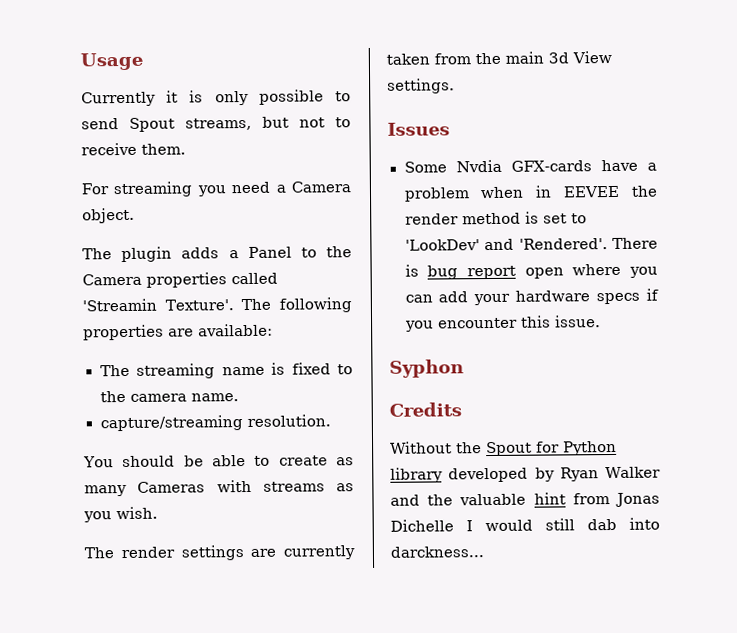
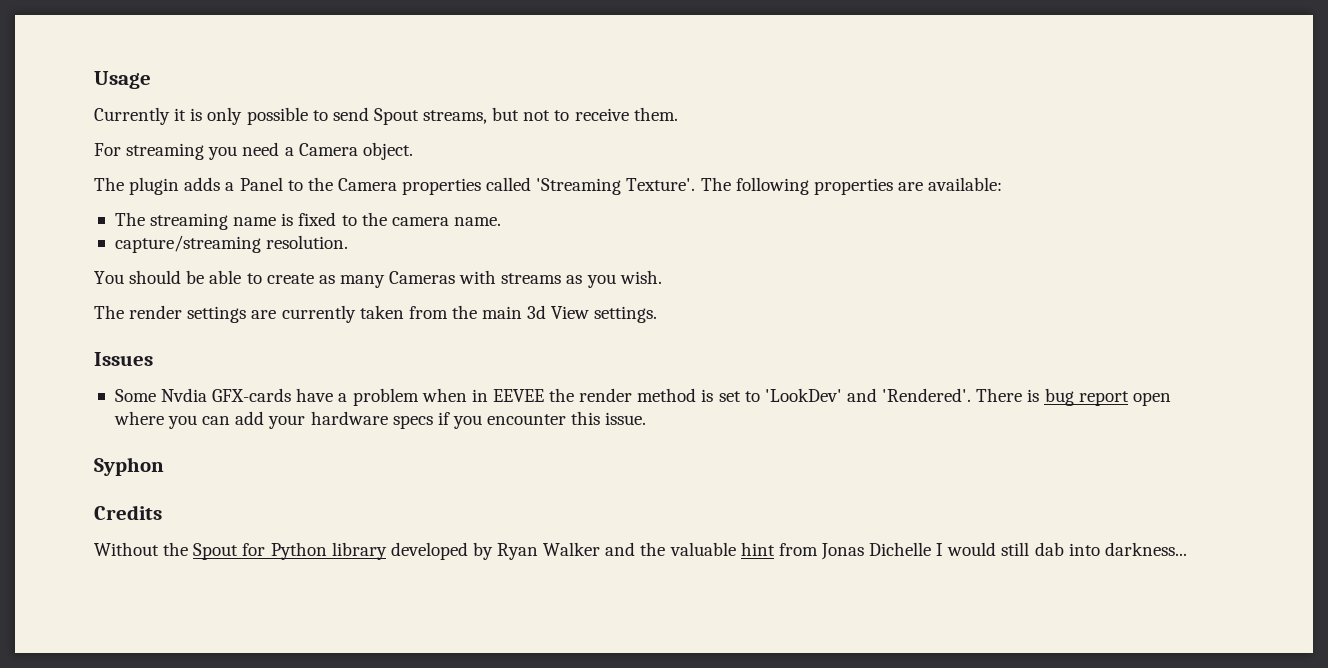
[82,298,157,312] 'Streamin -> [536,178,622,195] 'Streaming
[390,546,484,558] darckness... -> [1104,542,1187,556] darkness...

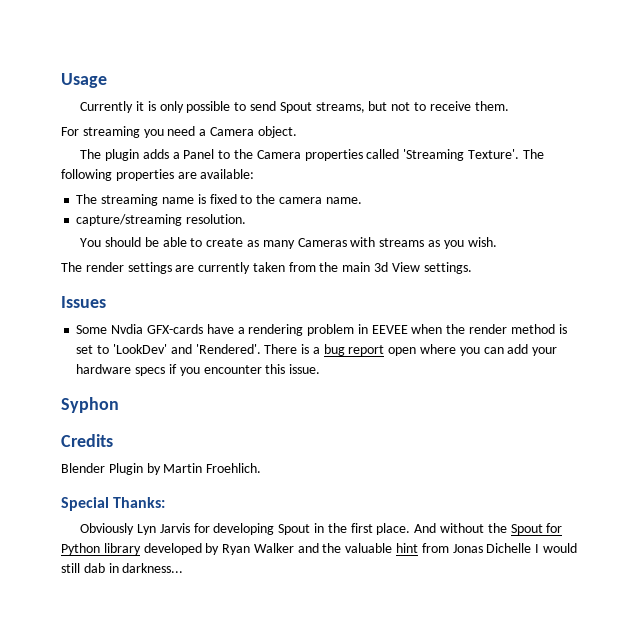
[352,388,467,406] problem when -> [248,324,355,336] rendering problem
(544, 395) none -> [411,324,443,334] when
(1040, 395) none -> [312,347,320,354] a
[94,542,159,556] Without -> [61,463,262,475] [61,497,166,511] [80,523,484,535] Blender Plugin by Martin Froehlich. // Special Thanks: // Obviously Lyn Jarvis for developing Spout in the first place. And without
[1068,543,1100,556] into -> [108,563,119,573] in

